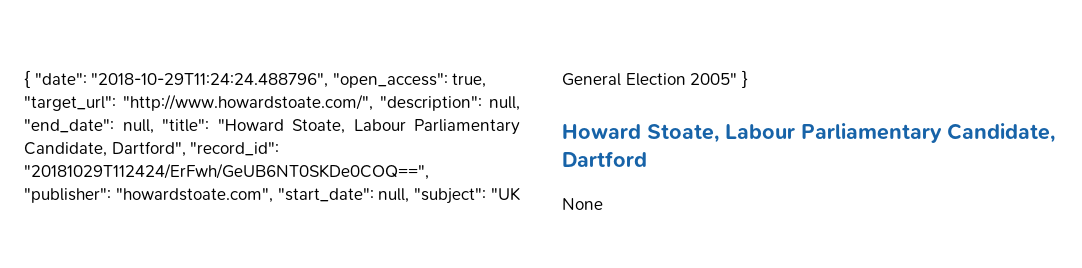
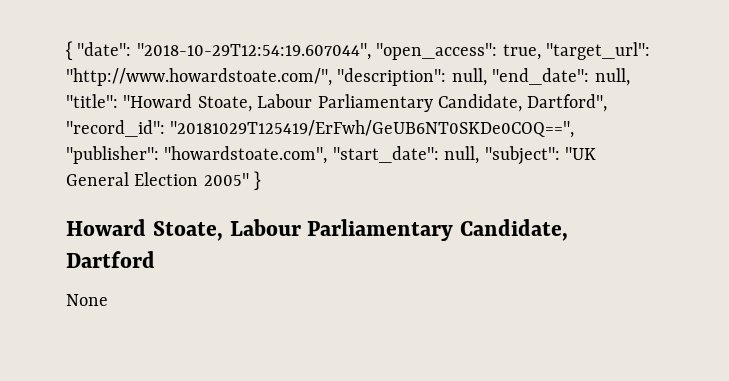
[91,73,329,88] "2018-10-29T11:24:24.488796", -> [136,43,371,60] "2018-10-29T12:54:19.607044",
[24,163,429,180] "20181029T112424/ErFwh/GeUB6NT0SKDe0COQ==", -> [170,120,575,138] "20181029T125419/ErFwh/GeUB6NT0SKDe0COQ==",

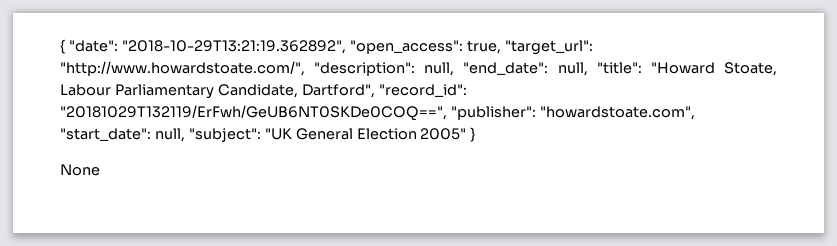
[136,43,371,60] "2018-10-29T12:54:19.607044", -> [121,40,346,54] "2018-10-29T13:21:19.362892",
[170,120,575,138] "20181029T125419/ErFwh/GeUB6NT0SKDe0COQ==", -> [60,105,447,121] "20181029T132119/ErFwh/GeUB6NT0SKDe0COQ==",
[66,219,568,241] [66,251,155,268] // Howard Stoate, Labour Parliamentary Candidate, Dartford -> (476, 134) none

